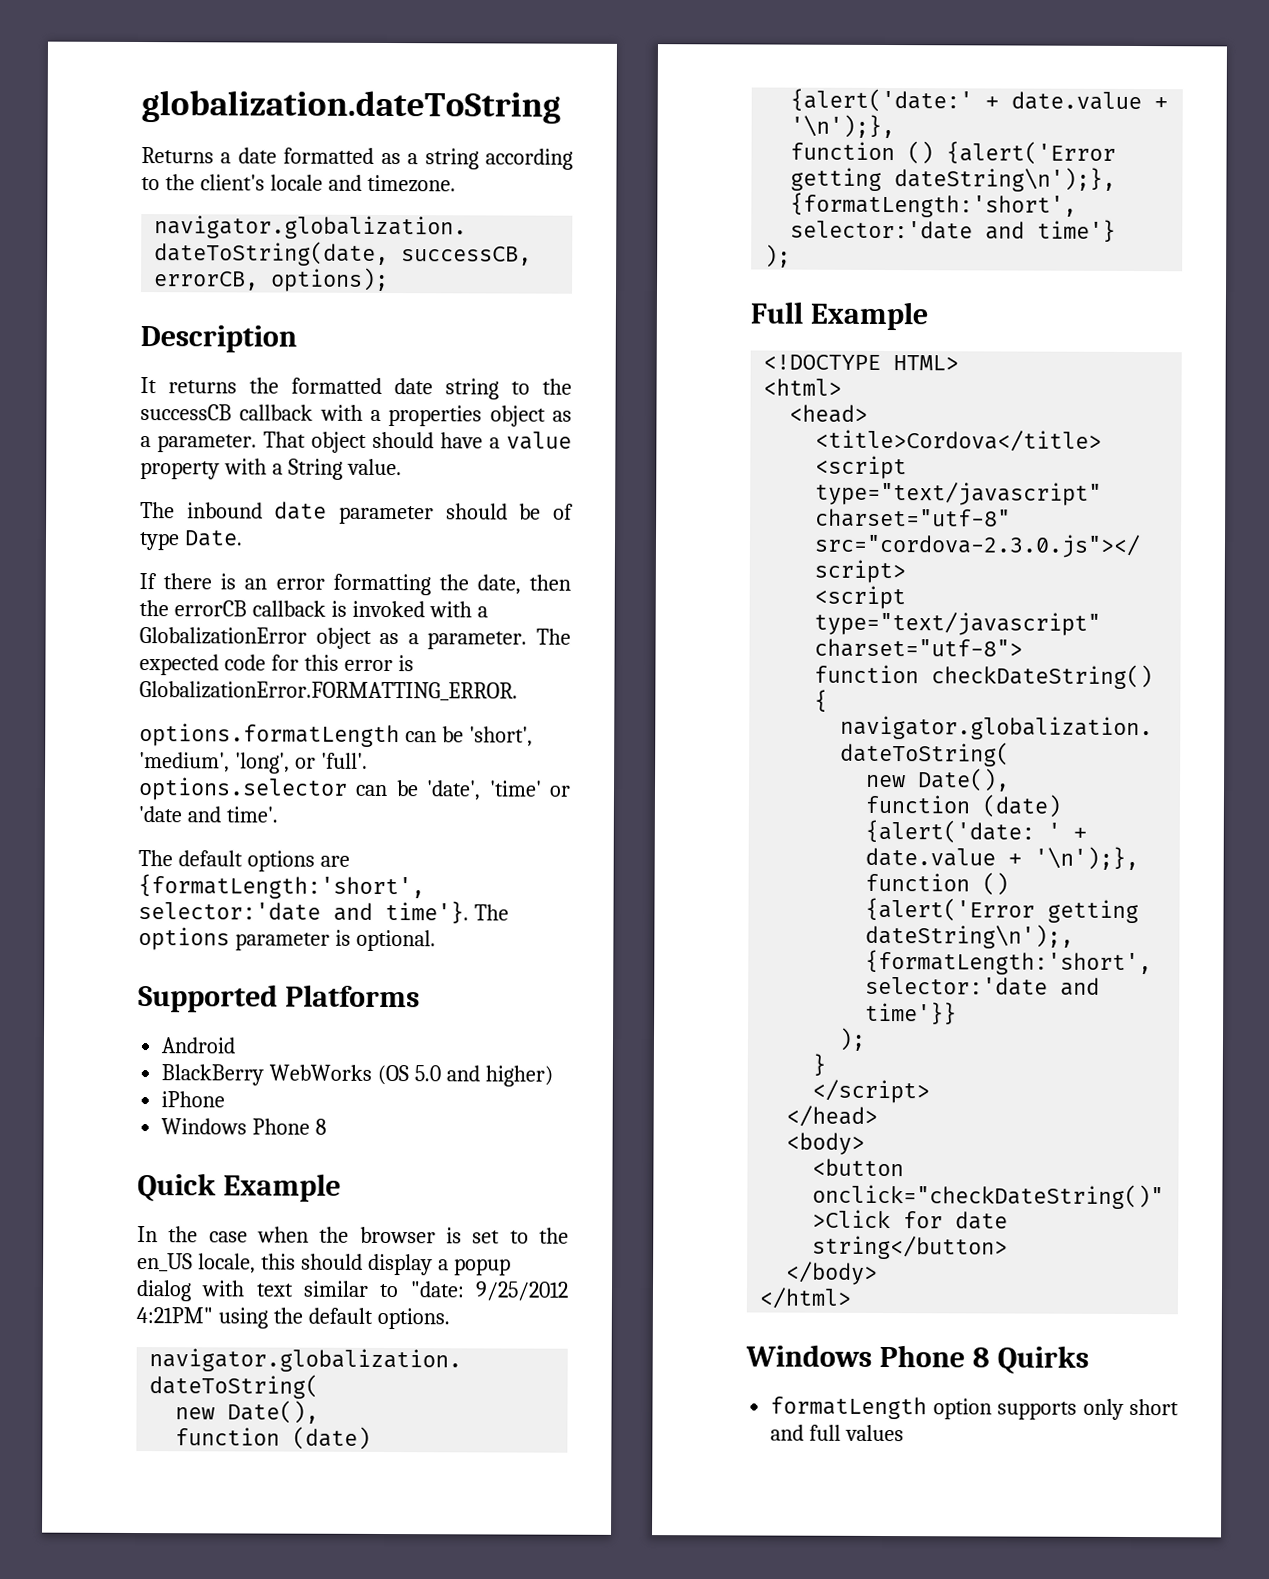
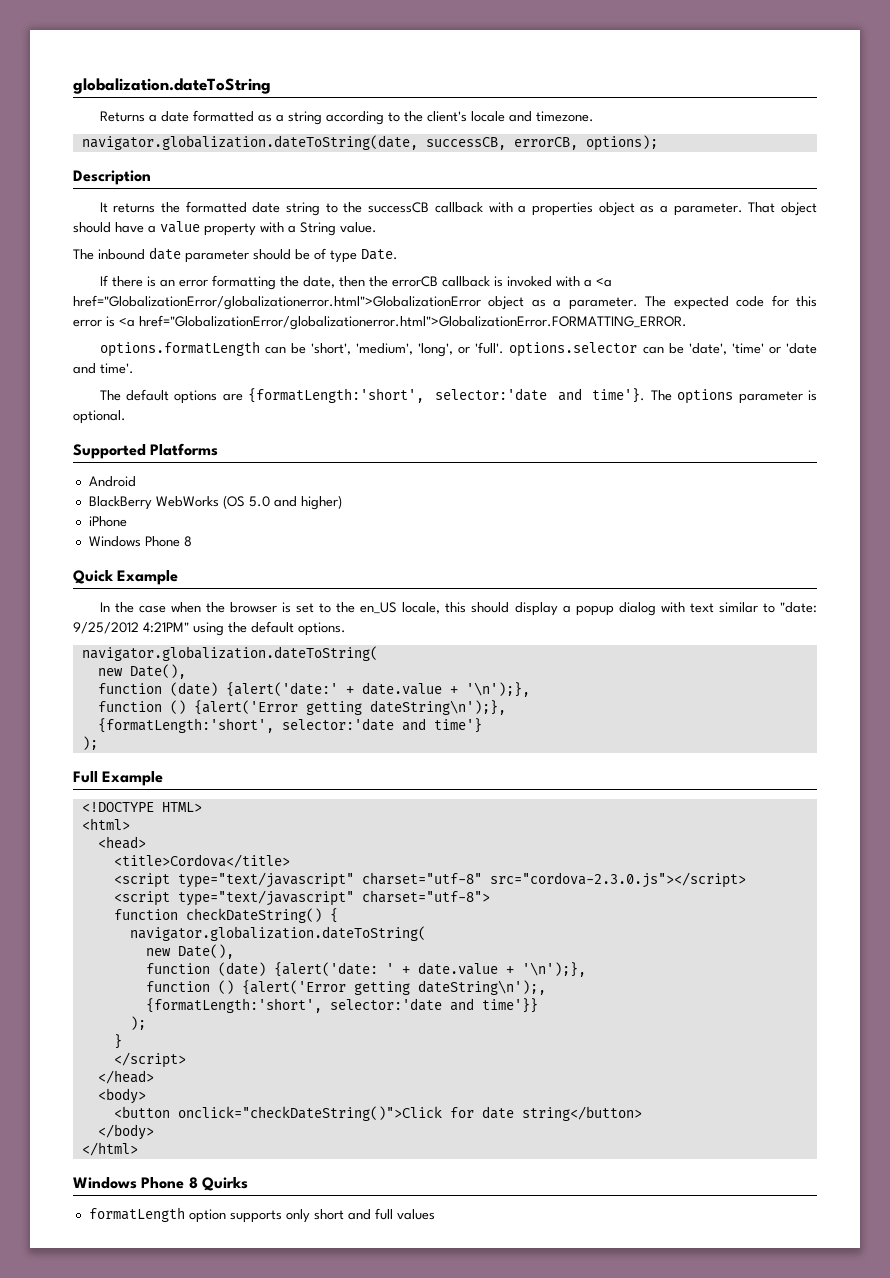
[139,627,307,645] GlobalizationError -> [595,277,612,287] [73,295,481,310] <a href="GlobalizationError/globalizationerror.html">GlobalizationError
[139,681,518,702] GlobalizationError.FORMATTING_ERROR. -> [119,315,687,330] <a href="GlobalizationError/globalizationerror.html">GlobalizationError.FORMATTING_ERROR.

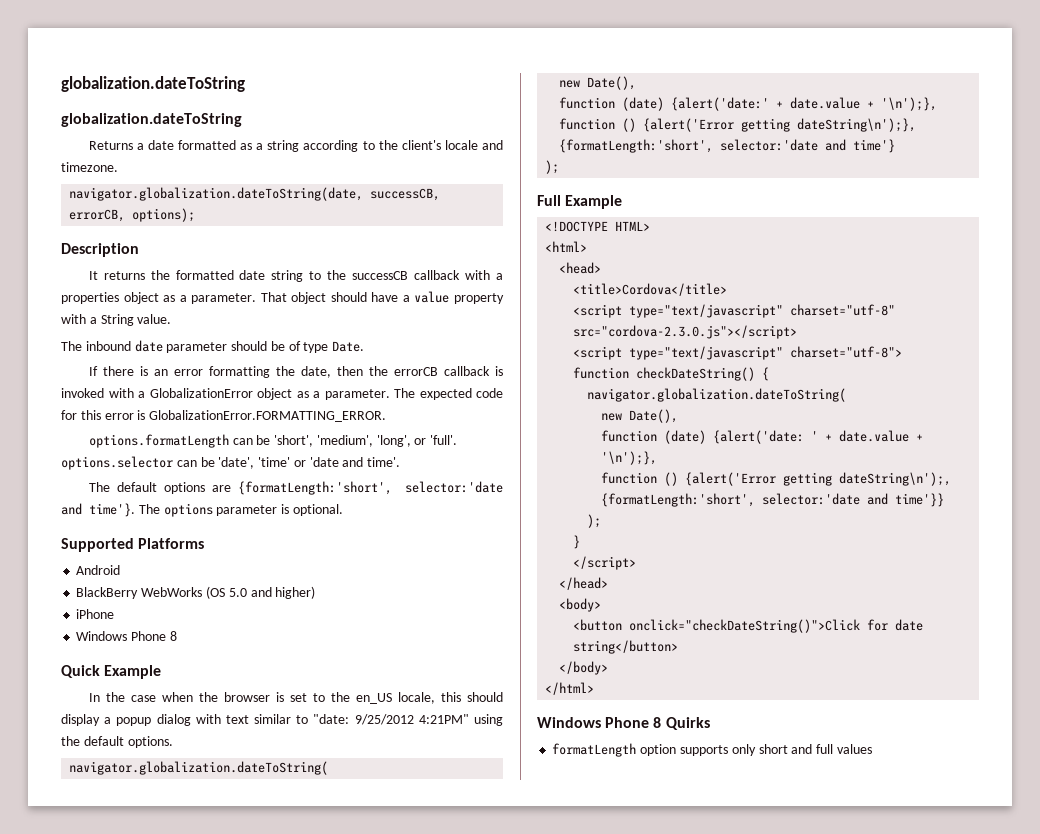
[73,78,271,94] globalization.dateToString -> [61,76,245,92] [61,113,242,127] globalization.dateToString // globalization.dateToString
[595,277,612,287] [73,295,481,310] <a href="GlobalizationError/globalizationerror.html">GlobalizationError -> [149,388,253,398] GlobalizationError
[119,315,687,330] <a href="GlobalizationError/globalizationerror.html">GlobalizationError.FORMATTING_ERROR. -> [149,410,387,422] GlobalizationError.FORMATTING_ERROR.

